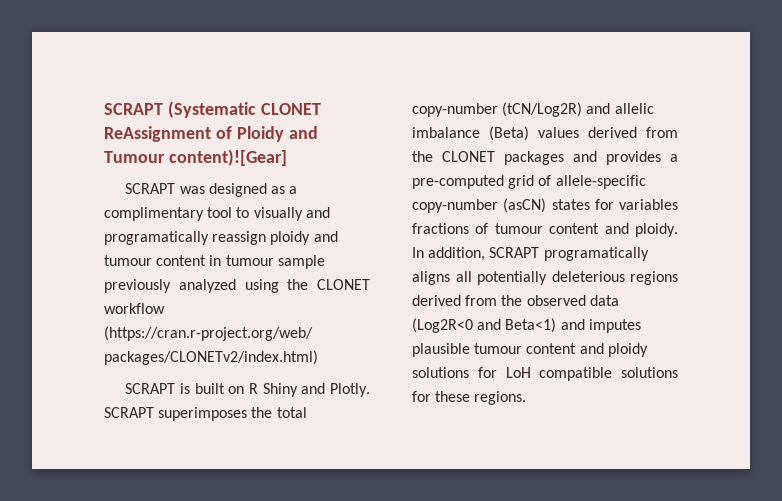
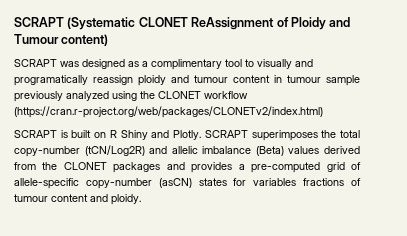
[168,149,287,166] content)![Gear] -> [61,34,109,46] content)
[412,247,649,261] [412,271,678,285] [412,295,619,306] [412,318,641,333] [412,343,648,357] [412,367,678,381] [412,391,527,405] In addition, SCRAPT programatically aligns all potentially deleterious regions derived from the observed data (Log2R<0 and Beta<1) and imputes plausible tumour content and ploidy solutions for LoH compatible solutions for these regions. -> (141, 199) none

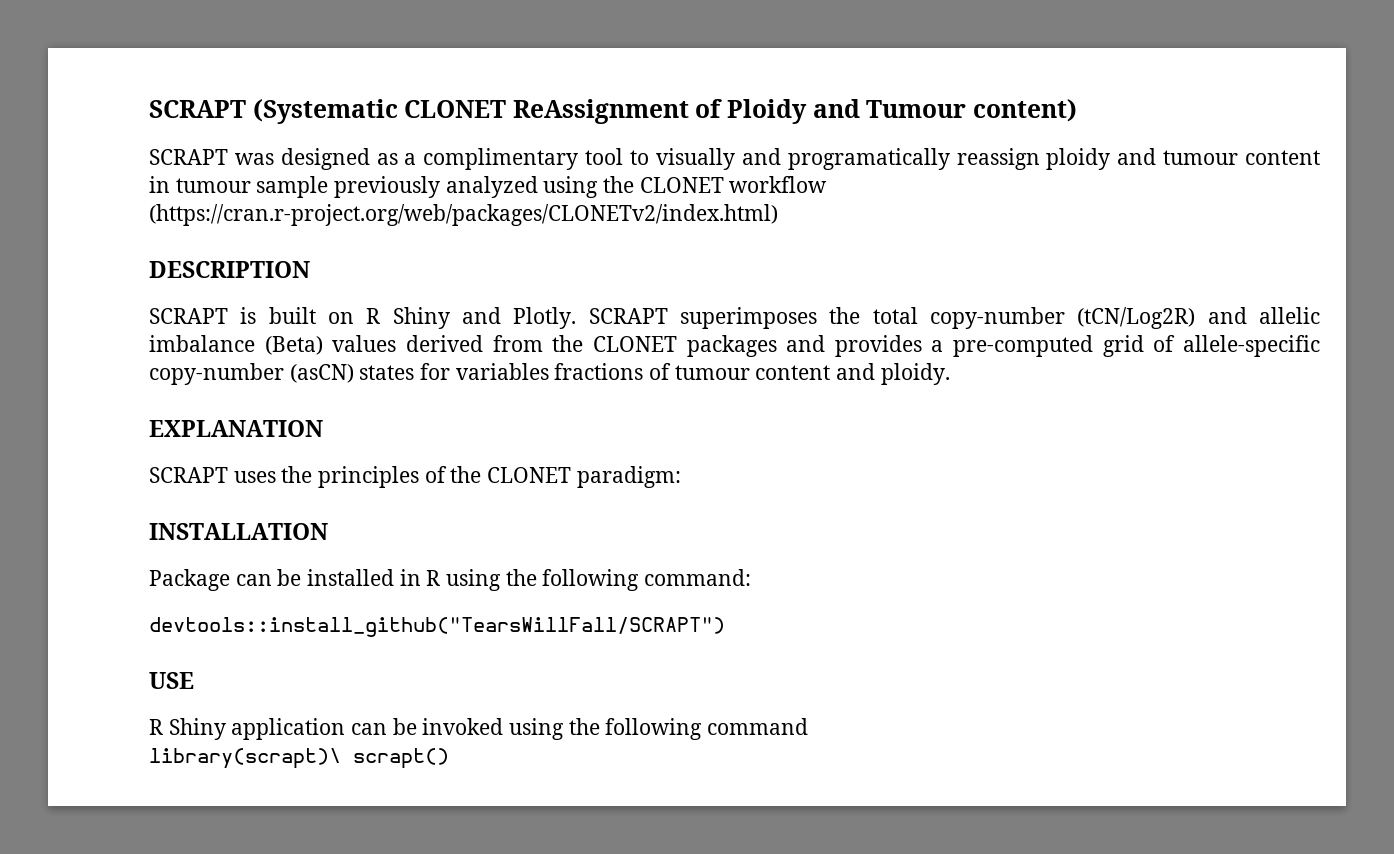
(323, 112) none -> [149,261,310,278] // DESCRIPTION
(141, 199) none -> [149,420,323,437] [149,466,681,488] [149,523,328,540] [149,569,752,591] [149,617,725,637] [149,672,194,689] [149,718,809,740] [149,748,449,769] // EXPLANATION // SCRAPT uses the principles of the CLONET paradigm: // INSTALLATION // Package can be installed in R using the following command: // devtools::install_github("TearsWillFall/SCRAPT") // USE // R Shiny application can be invoked using the following command // library(scrapt)\ scrapt()

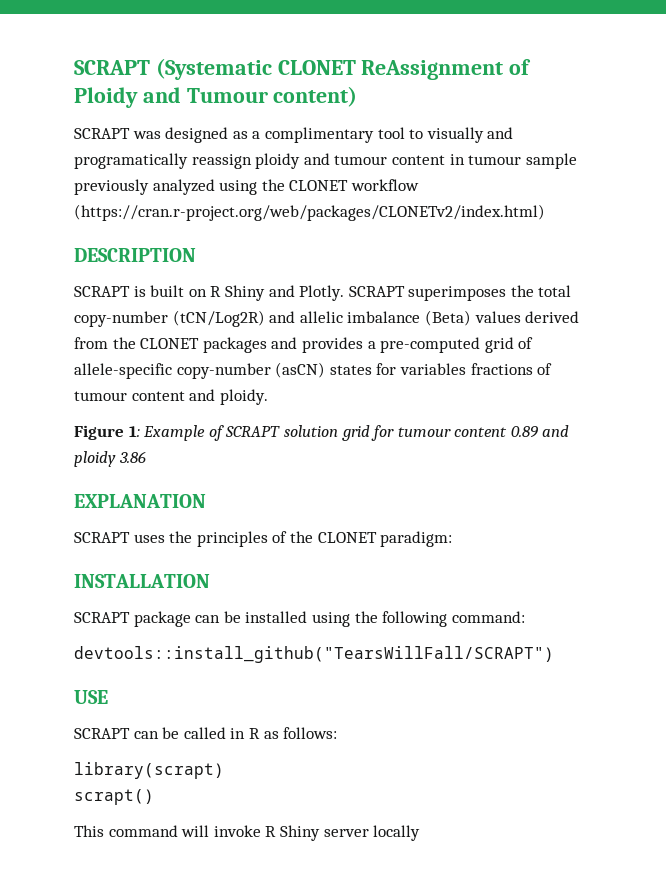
(950, 374) none -> [74,425,570,441] [74,451,146,467] // Figure 1: Example of SCRAPT solution grid for tumour content 0.89 and ploidy 3.86
[149,569,230,591] Package -> [74,611,191,627] SCRAPT package
[399,569,441,586] in R -> (308, 617) none
[149,718,809,740] [149,748,449,769] R Shiny application can be invoked using the following command // library(scrapt)\ scrapt() -> [74,727,338,739] [74,762,224,779] [74,789,154,805] [74,825,421,841] SCRAPT can be called in R as follows: // library(scrapt) // scrapt() // This command will invoke R Shiny server locally

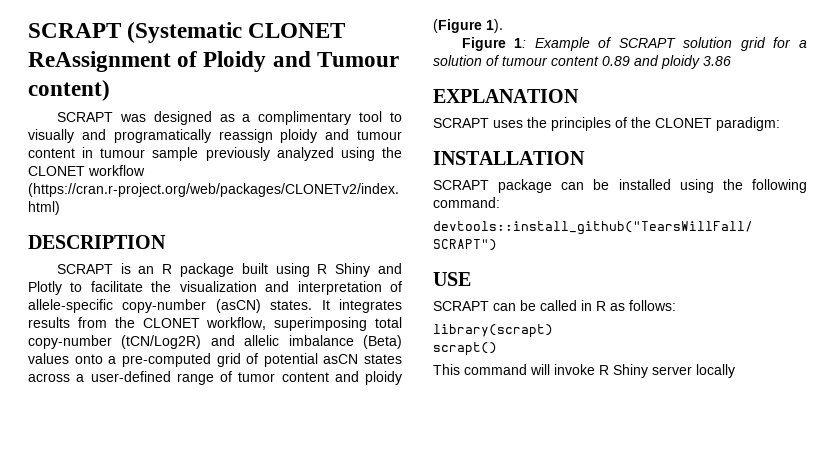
[150,285,534,301] built on R Shiny and Plotly. SCRAPT superimposes the -> [138,263,403,277] [28,281,402,295] [28,299,402,313] [28,317,368,331] an R package built using R Shiny and Plotly to facilitate the visualization and interpretation of allele-specific copy-number (asCN) states. It integrates results from the CLONET workflow, superimposing
[525,311,580,323] [74,337,534,353] [74,362,553,379] [74,389,268,405] derived from the CLONET packages and provides a pre-computed grid of allele-specific copy-number (asCN) states for variables fractions of tumour content and ploidy. -> [74,353,402,367] [28,371,402,385] [433,19,503,33] onto a pre-computed grid of potential asCN states across a user-defined range of tumor content and ploidy (Figure 1).
(395, 433) none -> [799,40,807,48] [433,55,500,66] a solution of

